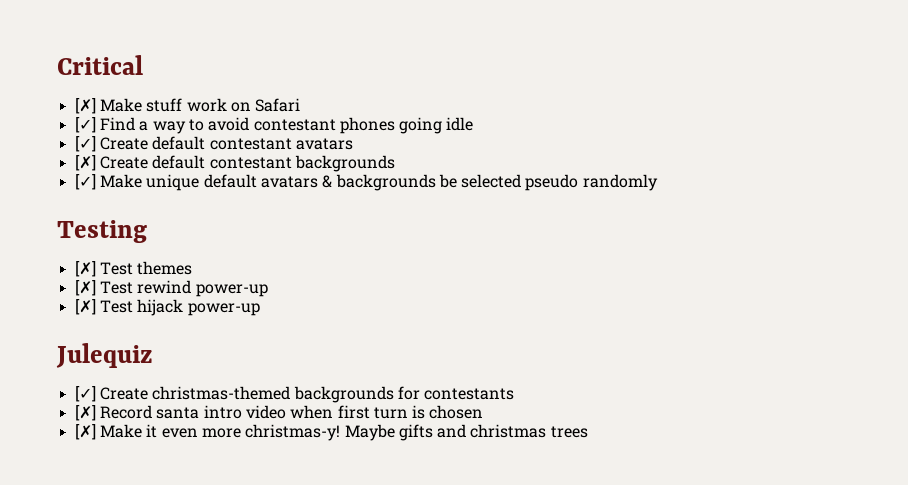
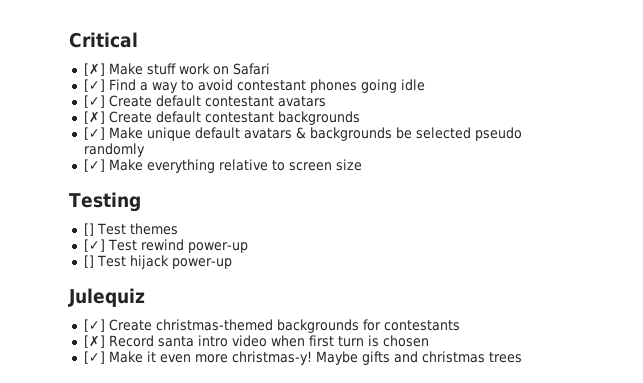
(658, 182) none -> [83,159,362,173] // [✓] Make everything relative to screen size
[74,261,96,277] [✗] -> [83,223,94,236] []
[74,280,96,296] [✗] -> [83,239,105,252] [✓]
[74,299,96,315] [✗] -> [83,255,94,268] []
[74,424,96,440] [✗] -> [83,351,105,364] [✓]

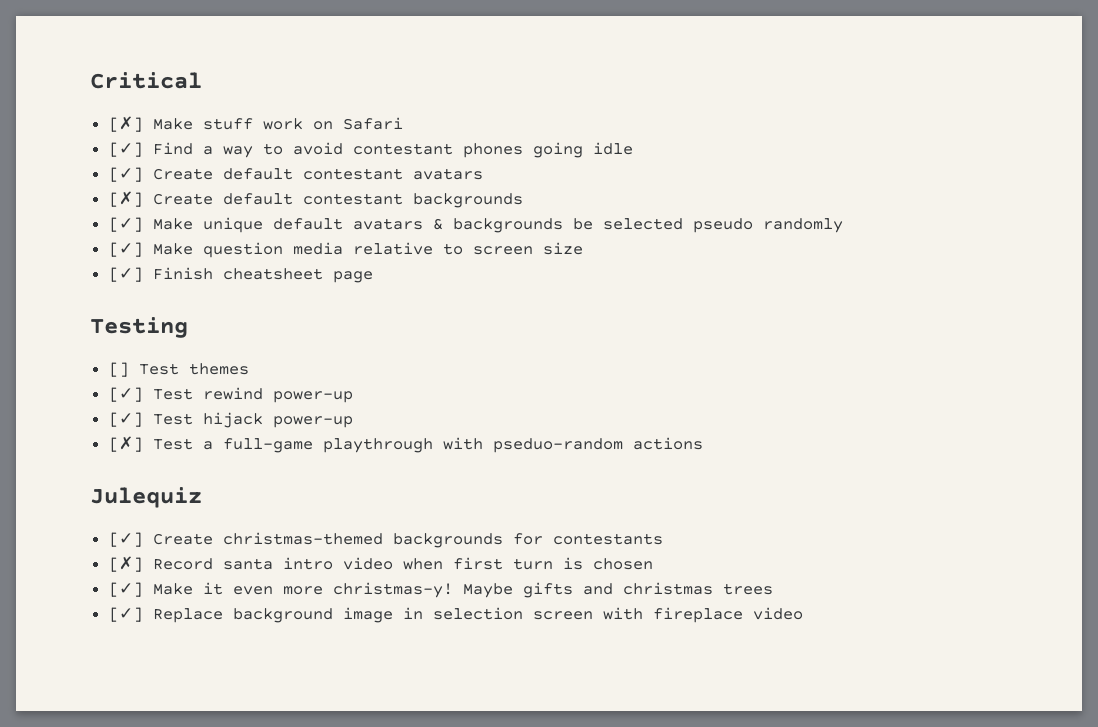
[146,159,215,173] everything -> [202,242,343,258] question media
(362, 165) none -> [108,267,373,283] // [✓] Finish cheatsheet page
[83,255,94,268] [] -> [108,412,143,427] [✓]
(232, 263) none -> [108,436,703,453] // [✗] Test a full-game playthrough with pseduo-random actions
(522, 357) none -> [108,607,803,623] // [✓] Replace background image in selection screen with fireplace video

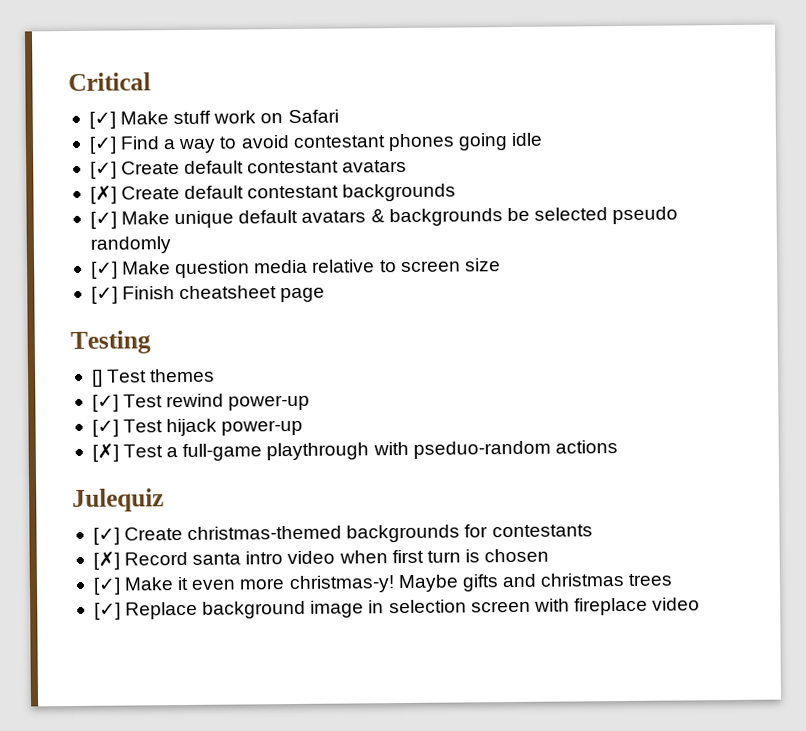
[108,116,143,132] [✗] -> [88,111,116,129] [✓]

